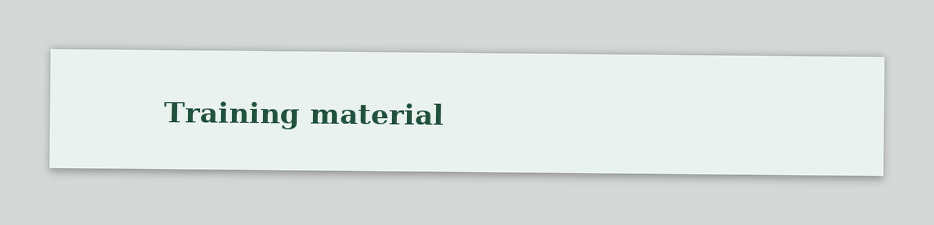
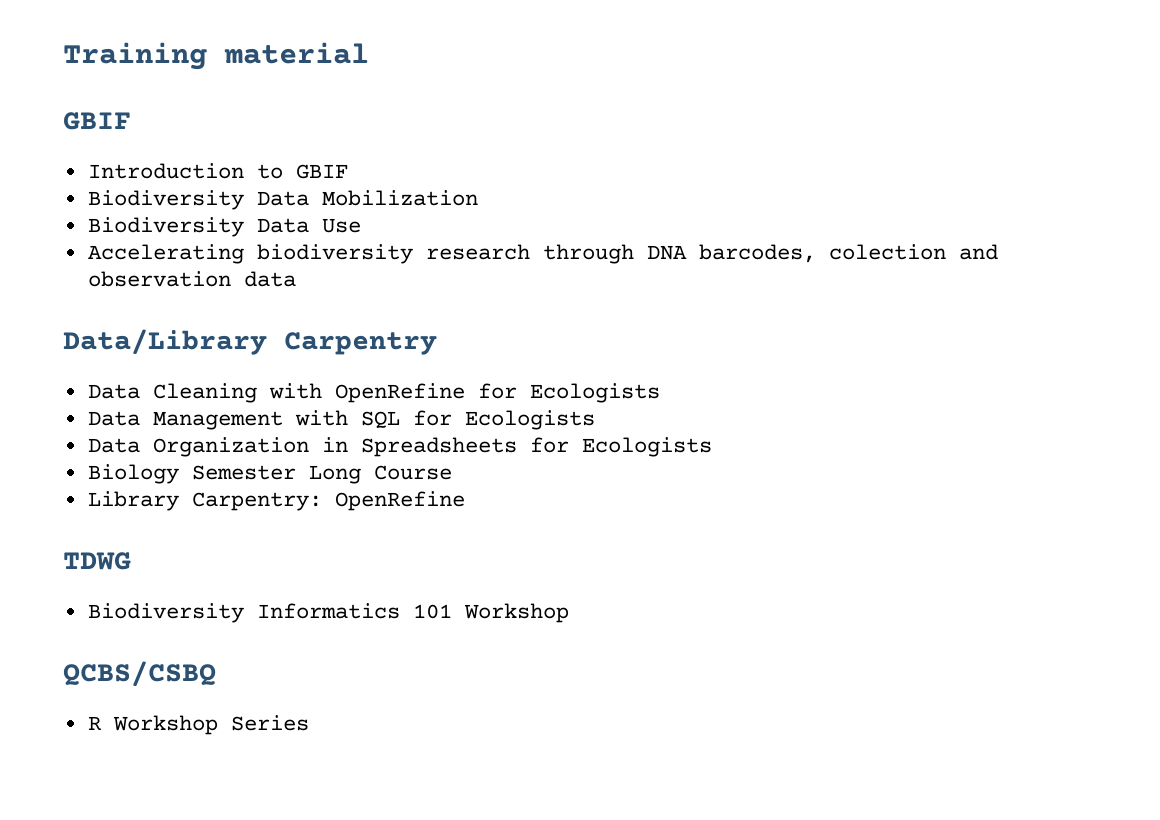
(445, 113) none -> [63,112,131,130] [87,163,348,179] [87,190,478,210] [87,217,361,237] [87,244,998,264] [87,271,296,287] [63,329,437,355] [87,383,660,403] [87,410,595,430] [87,437,712,457] [87,464,452,484] [87,491,465,511] [63,552,131,570] [87,603,569,623] [63,661,216,687] [87,715,309,735] // GBIF // Introduction to GBIF // Biodiversity Data Mobilization // Biodiversity Data Use // Accelerating biodiversity research through DNA barcodes, colection and observation data // Data/Library Carpentry // Data Cleaning with OpenRefine for Ecologists // Data Management with SQL for Ecologists // Data Organization in Spreadsheets for Ecologists // Biology Semester Long Course // Library Carpentry: OpenRefine // TDWG // Biodiversity Informatics 101 Workshop // QCBS/CSBQ // R Workshop Series

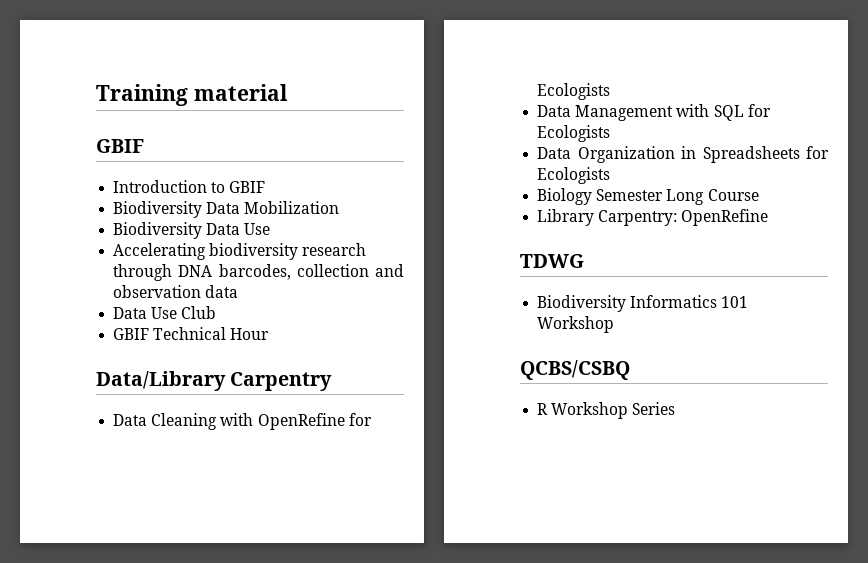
[828,244,946,260] colection -> [296,264,369,277] collection
(296, 279) none -> [113,306,217,319] [113,327,270,340] // Data Use Club // GBIF Technical Hour

